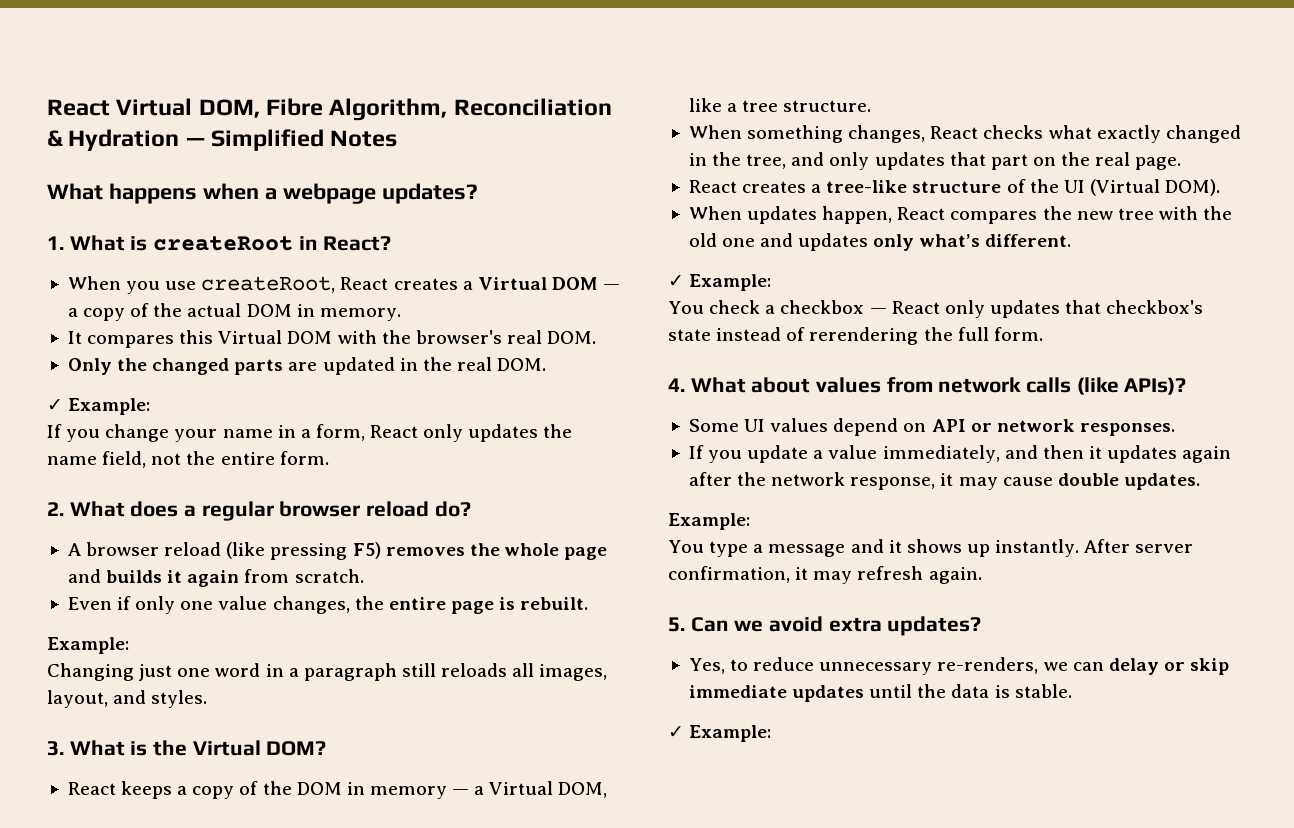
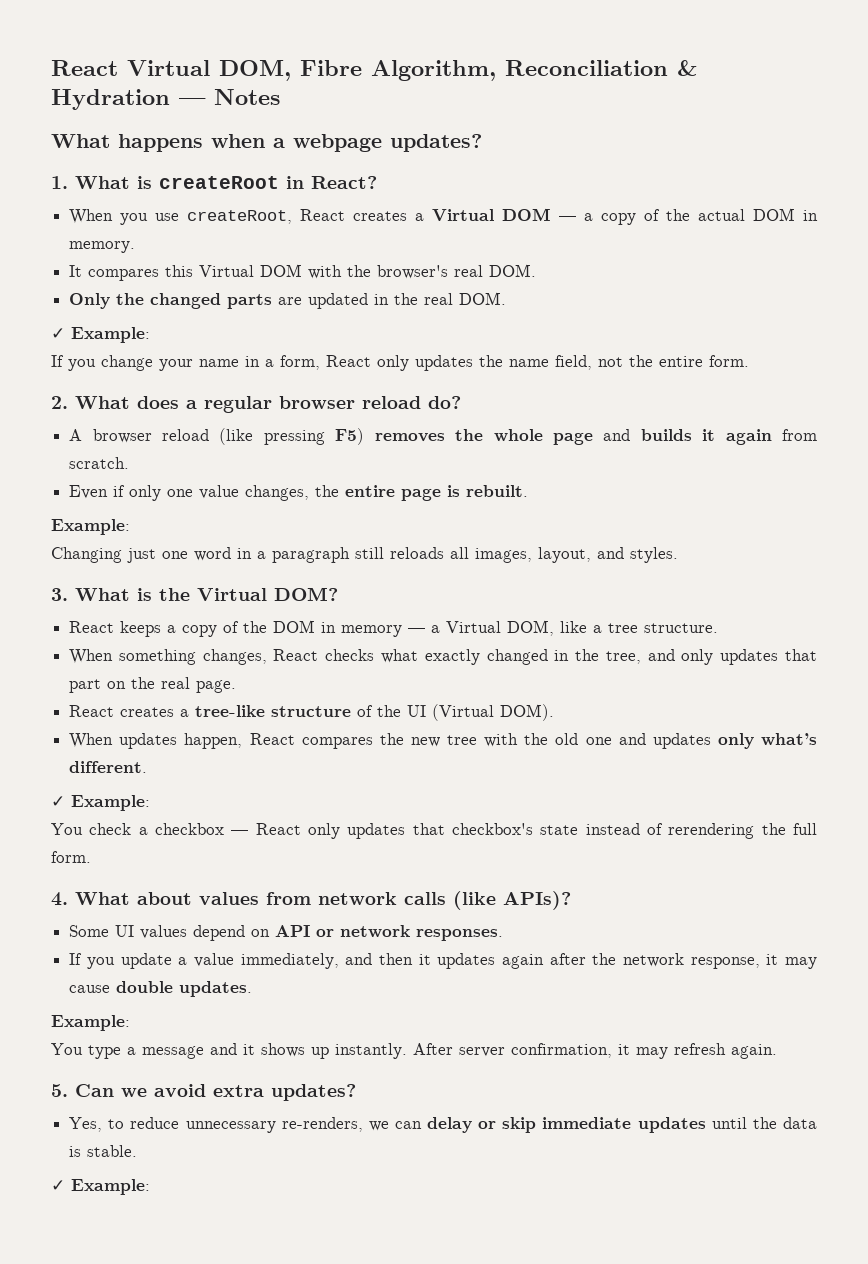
[211,129,325,151] Simplified -> (206, 101) none

